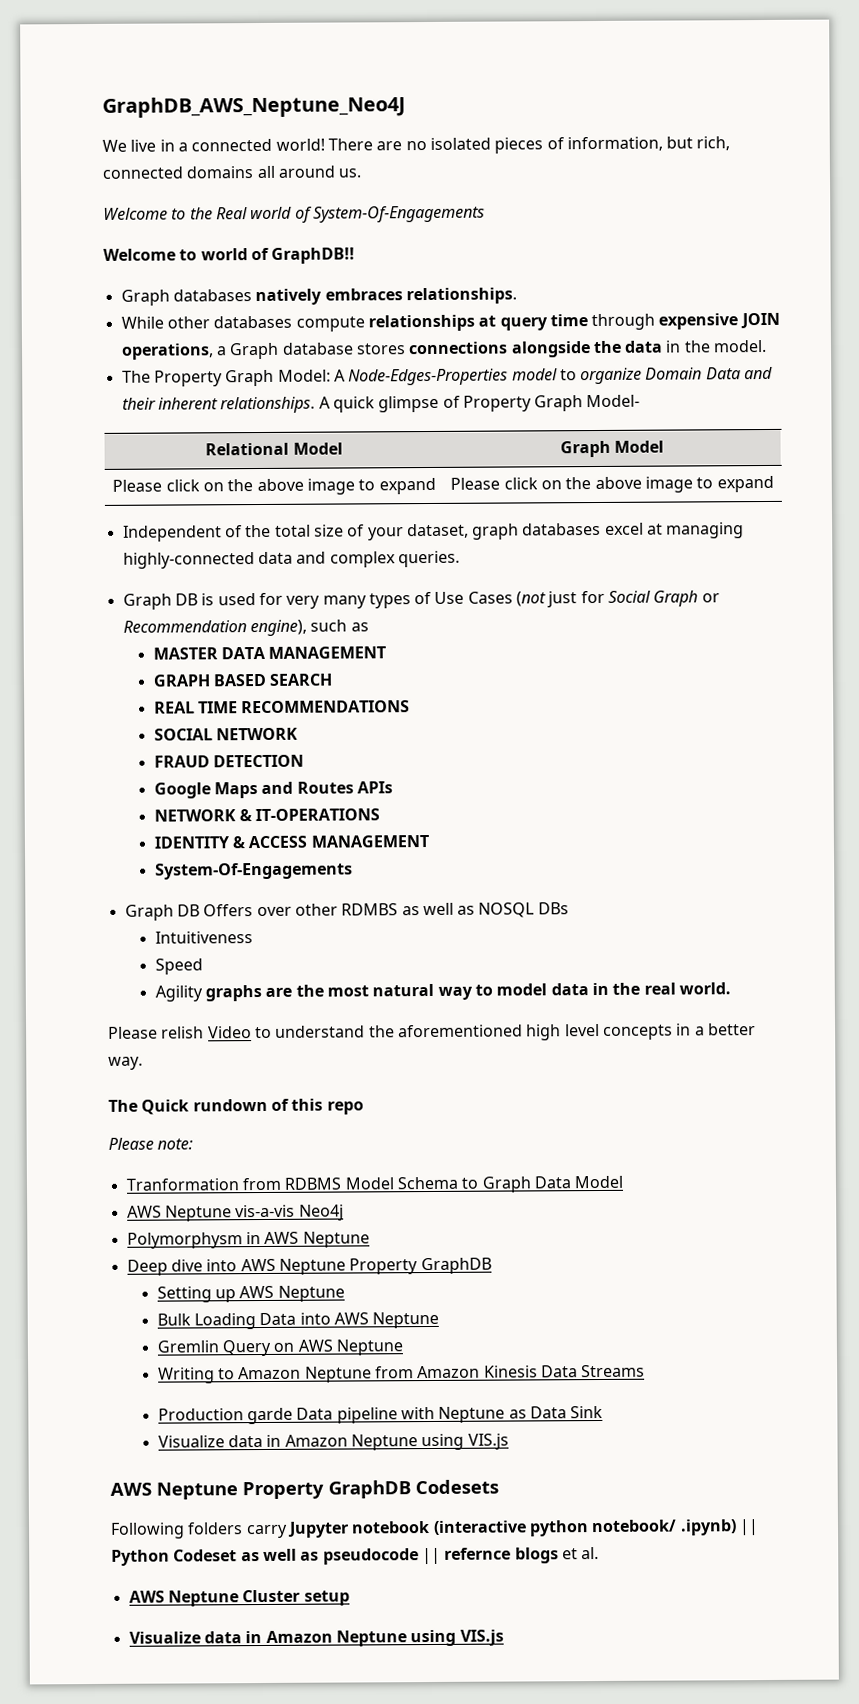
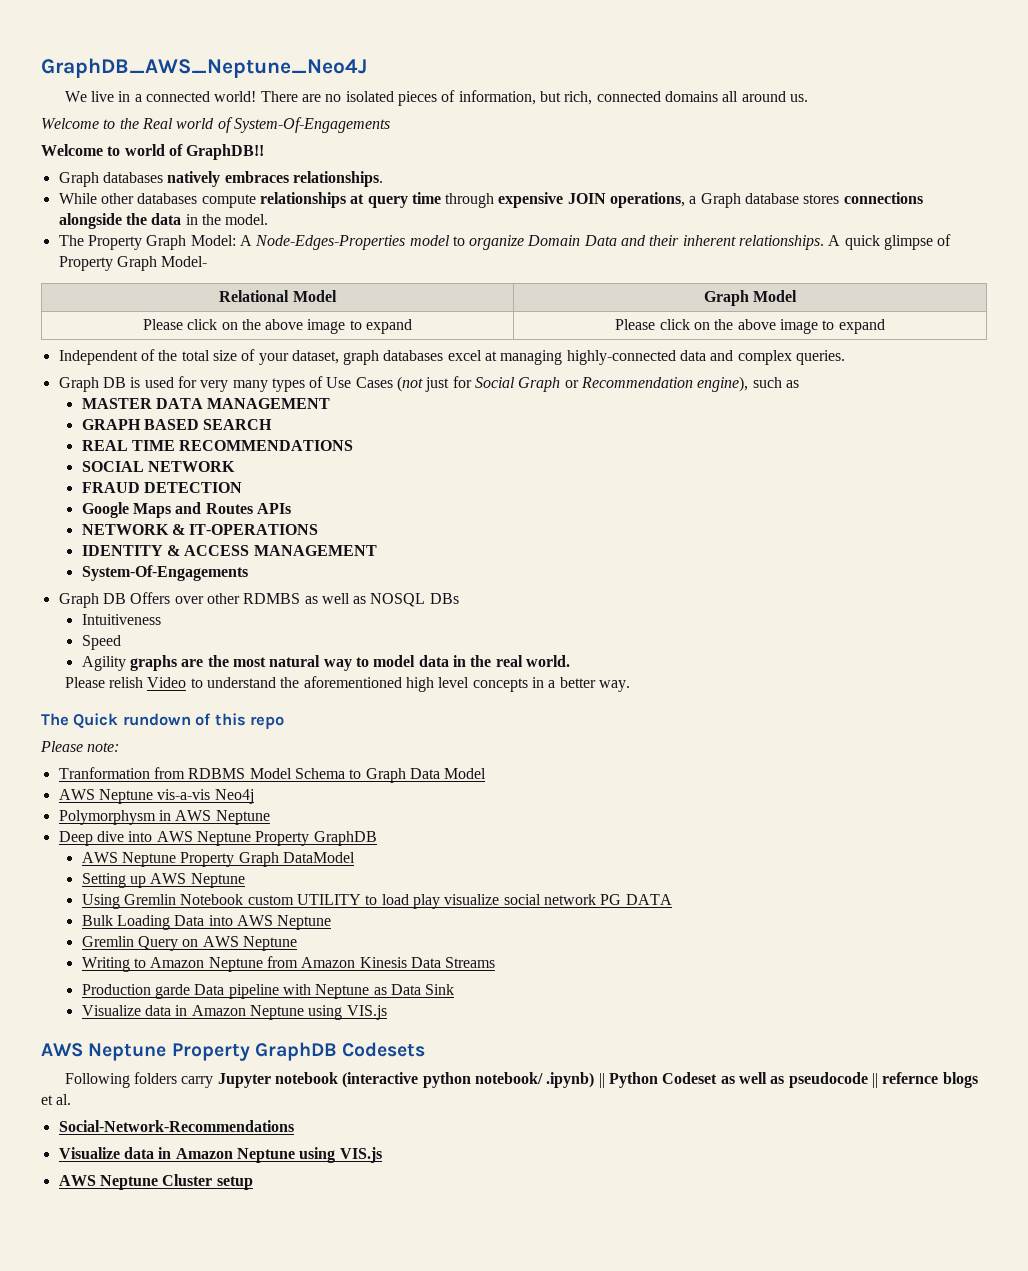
(492, 1266) none -> [81,852,355,867] // AWS Neptune Property Graph DataModel
(345, 1293) none -> [81,894,672,909] // Using Gremlin Notebook custom UTILITY to load play visualize social network PG DATA
[128,1589,350,1607] [128,1629,504,1647] AWS Neptune Cluster setup // Visualize data in Amazon Neptune using VIS.js -> [58,1120,294,1132] [58,1147,382,1163] [58,1174,253,1190] Social-Network-Recommendations // Visualize data in Amazon Neptune using VIS.js // AWS Neptune Cluster setup

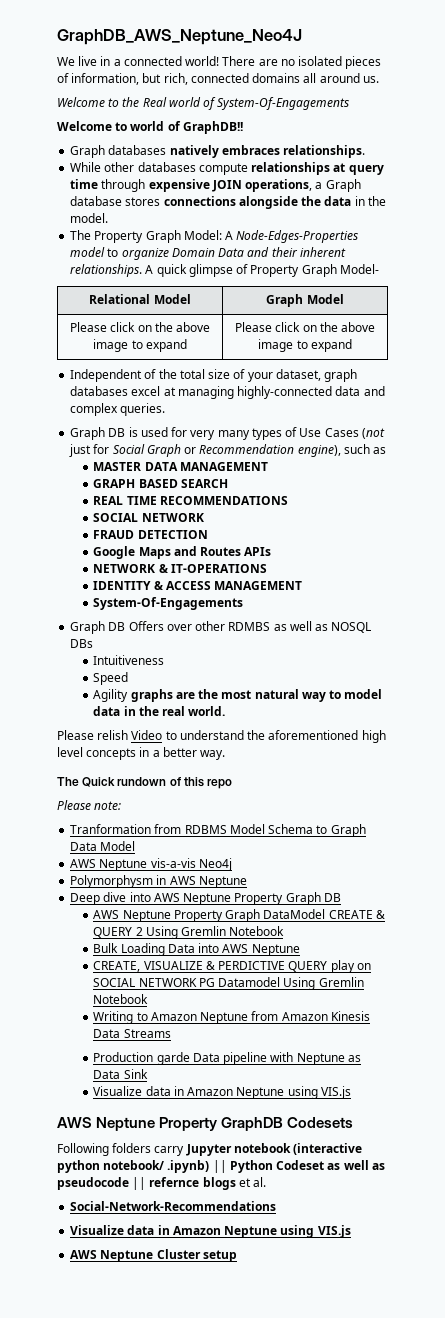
[313,831,377,846] GraphDB -> [285,892,341,905] Graph DB
[81,873,245,888] [81,894,672,909] // Setting up AWS Neptune // Using Gremlin Notebook custom UTILITY to load play visualize social network PG DATA -> [328,910,385,919] [93,926,285,939] CREATE & QUERY 2 Using Gremlin Notebook
[81,936,297,951] Gremlin Query on AWS Neptune -> [93,960,371,973] [93,977,364,990] [93,994,149,1004] CREATE, VISUALIZE & PERDICTIVE QUERY play on SOCIAL NETWORK PG Datamodel Using Gremlin Notebook

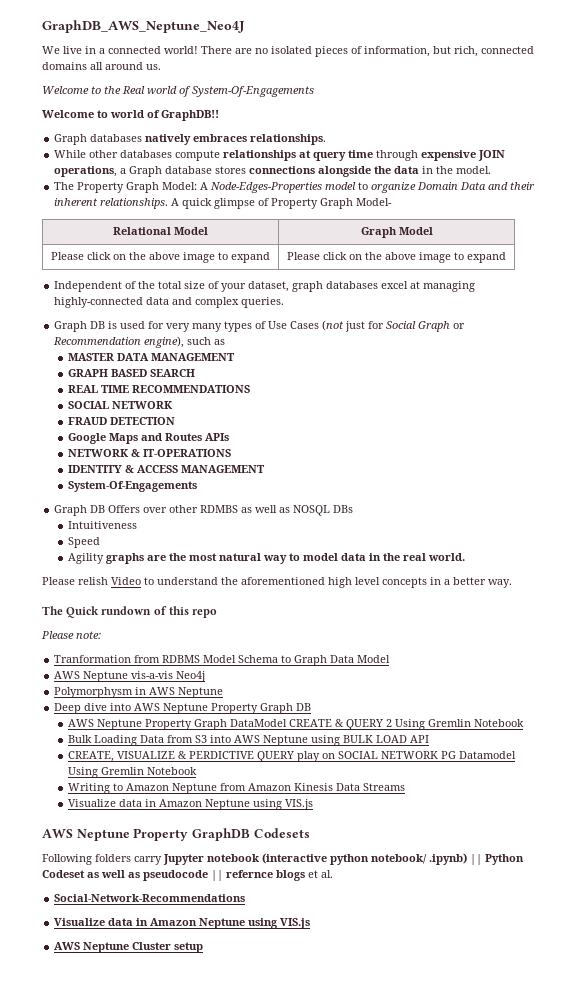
[198,943,300,956] into AWS Neptune -> [167,735,430,746] from S3 into AWS Neptune using BULK LOAD API
[93,1052,361,1065] [93,1069,148,1079] // Production garde Data pipeline with Neptune as Data Sink -> (406, 787) none

